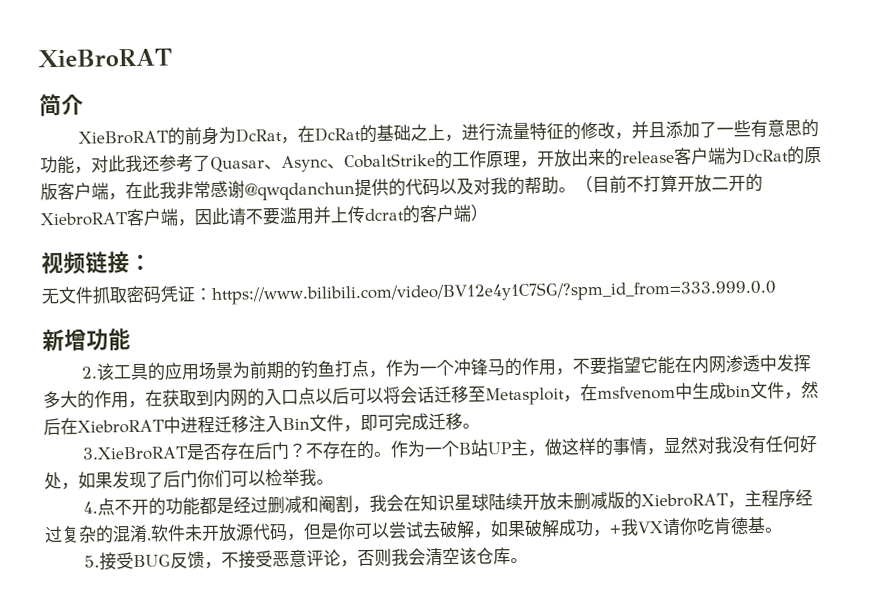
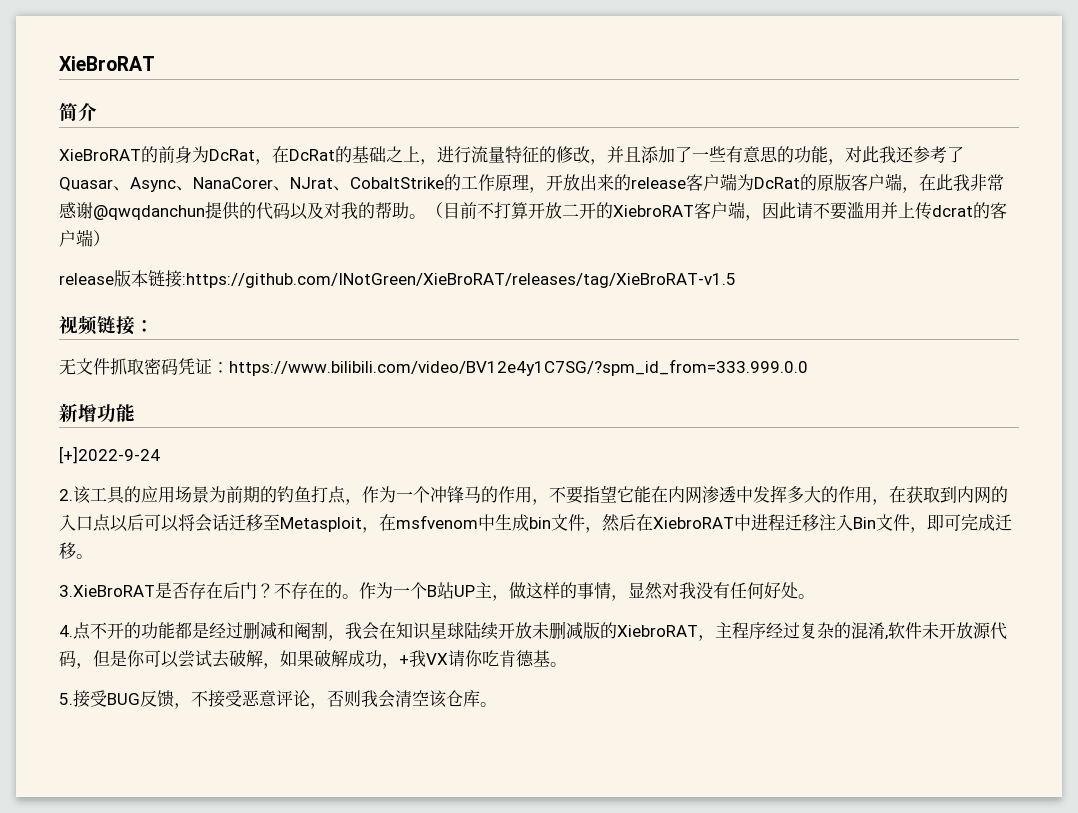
(345, 166) none -> [193,177,350,191] NanaCorer、NJrat、
(488, 213) none -> [59,270,736,288] // release版本链接:https://github.com/INotGreen/XieBroRAT/releases/tag/XieBroRAT-v1.5
(131, 339) none -> [59,446,160,464] // [+]2022-9-24
[61,468,317,490] ，如果发现了后门你们可以检举我 -> (798, 590) none

